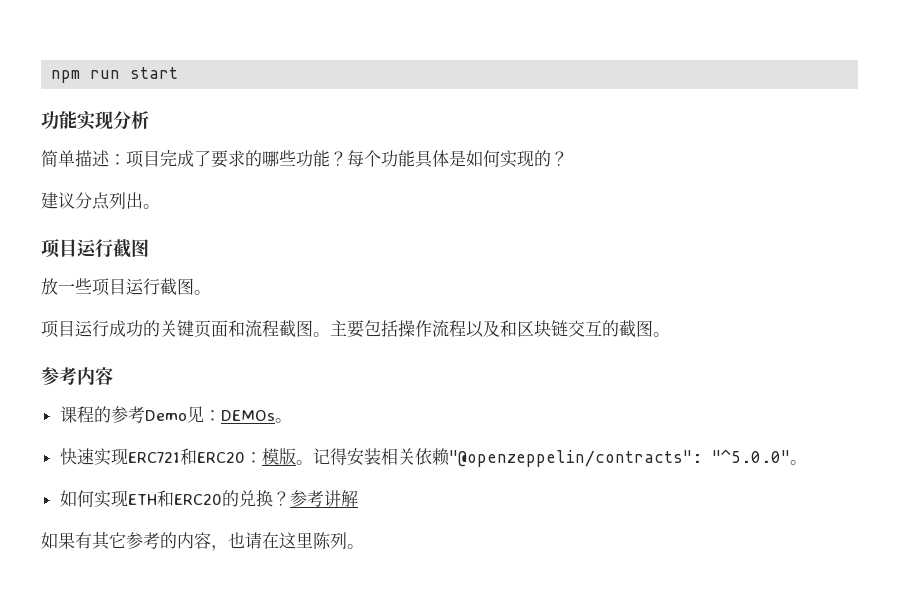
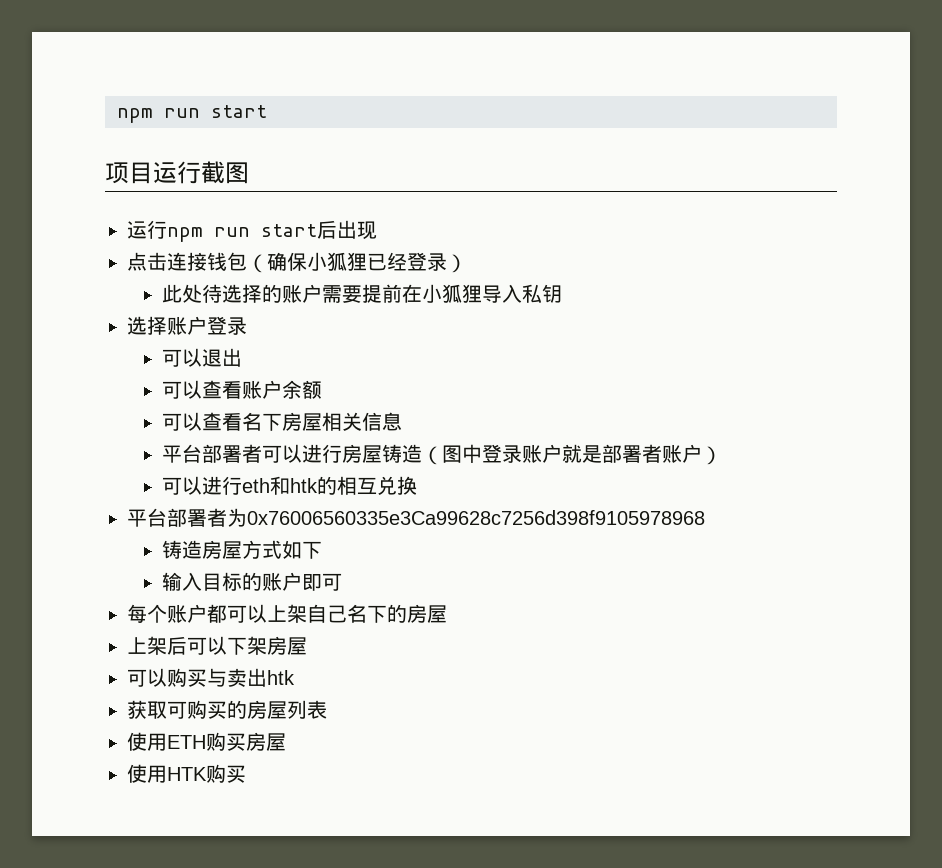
[41,111,149,130] [41,150,568,168] [41,192,160,210] [41,239,149,258] [41,278,211,296] [41,320,670,338] [41,367,113,385] [59,406,292,423] [59,448,807,467] [59,490,358,508] [41,531,364,551] 功能实现分析 // 简单描述：项目完成了要求的哪些功能？每个功能具体是如何实现的？ // 建议分点列出。 // 项目运行截图 // 放一些项目运行截图。 // 项目运行成功的关键页面和流程截图。主要包括操作流程以及和区块链交互的截图。 // 参考内容 // 课程的参考Demo见：DEMOs。 // 快速实现ERC721和ERC20：模版。记得安装相关依赖"@openzeppelin/contracts": "^5.0.0"。 // 如何实现ETH和ERC20的兑换？参考讲解 // 如果有其它参考的内容，也请在这里陈列。 -> [105,161,249,184] [127,220,377,242] [127,252,467,273] [162,284,563,303] [127,316,247,335] [162,348,243,367] [162,380,323,399] [162,412,403,431] [162,444,723,465] [162,476,418,495] [127,508,705,527] [162,540,323,559] [162,572,343,591] [127,604,447,623] [127,636,307,655] [127,668,295,687] [127,700,327,719] [127,732,286,751] [127,764,246,783] 项目运行截图 // 运行npm run start后出现 // 点击连接钱包（确保小狐狸已经登录） // 此处待选择的账户需要提前在小狐狸导入私钥 // 选择账户登录 // 可以退出 // 可以查看账户余额 // 可以查看名下房屋相关信息 // 平台部署者可以进行房屋铸造（图中登录账户就是部署者账户） // 可以进行eth和htk的相互兑换 // 平台部署者为0x76006560335e3Ca99628c7256d398f9105978968 // 铸造房屋方式如下 // 输入目标的账户即可 // 每个账户都可以上架自己名下的房屋 // 上架后可以下架房屋 // 可以购买与卖出htk // 获取可购买的房屋列表 // 使用ETH购买房屋 // 使用HTK购买

